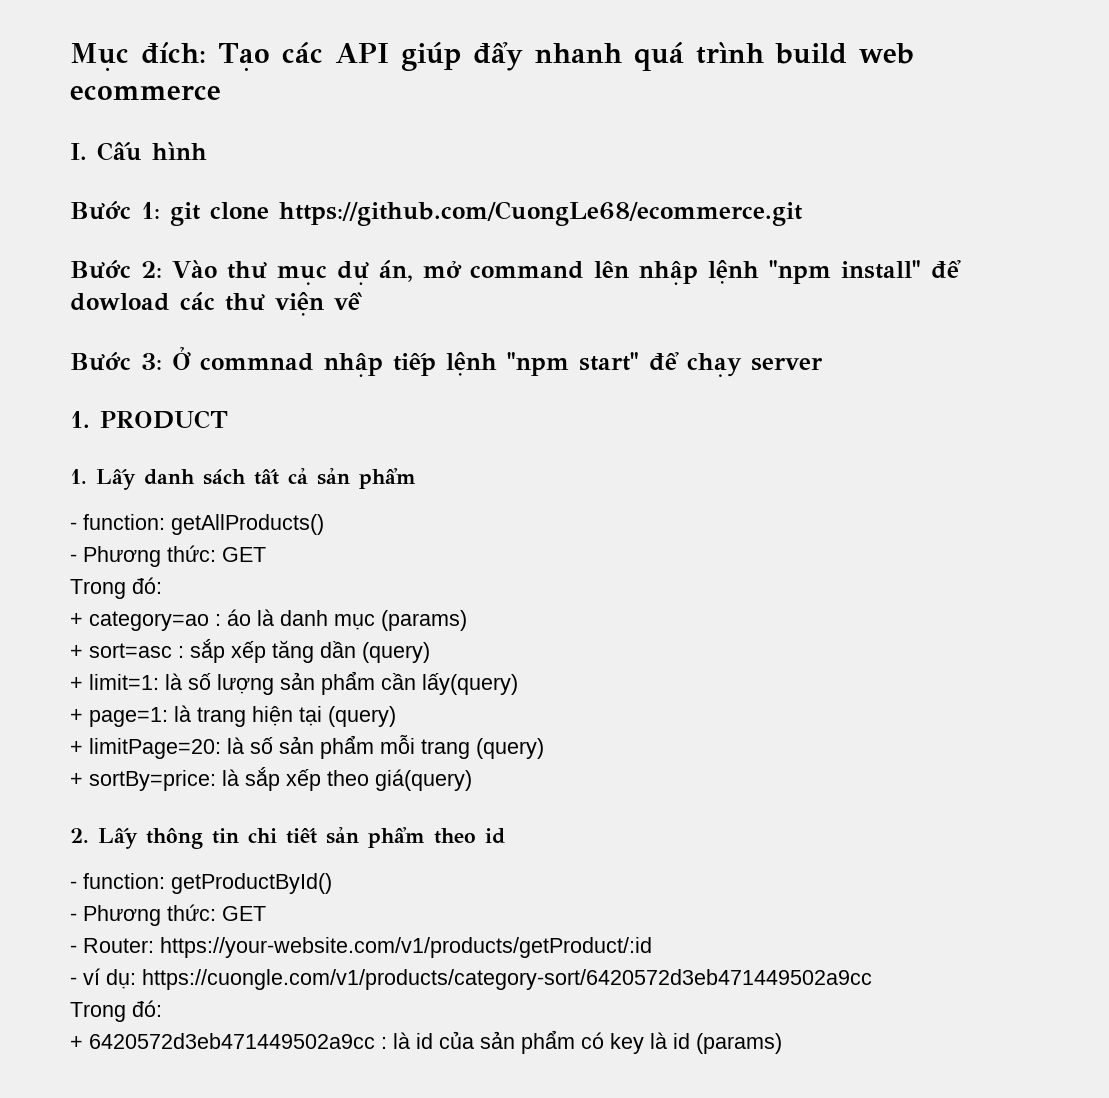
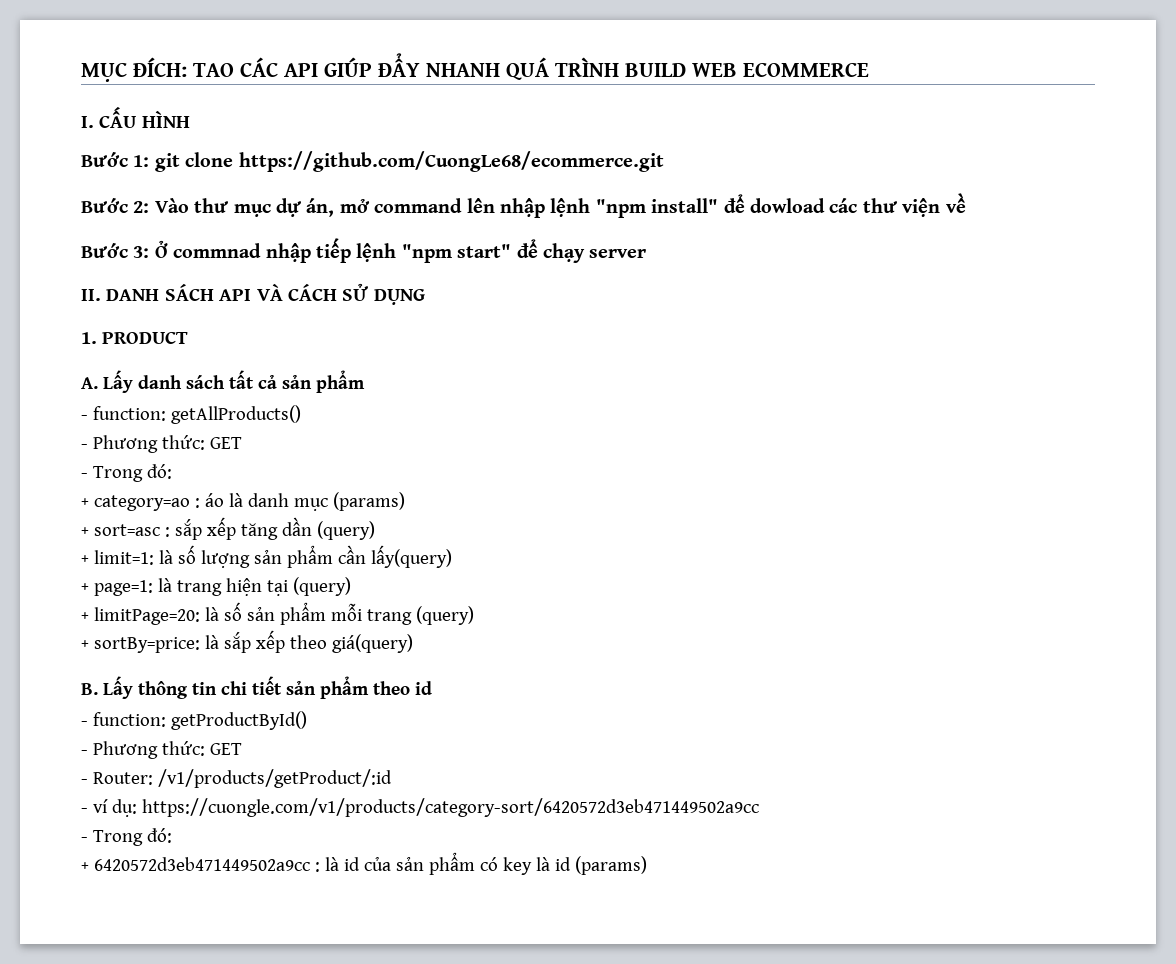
[70,42,914,71] [70,85,221,100] [70,142,207,161] Mục đích: Tạo các API giúp đẩy nhanh quá trình build web ecommerce // I. Cấu hình -> [81,53,869,82] [81,106,190,128] MỤC ĐÍCH: TAO CÁC API GIÚP ĐẨY NHANH QUÁ TRÌNH BUILD WEB ECOMMERCE // I. CẤU HÌNH
(823, 364) none -> [81,283,425,305] // II. DANH SÁCH API VÀ CÁCH SỬ DỤNG
[70,469,87,484] 1. -> [81,377,98,389] A.
(266, 554) none -> [81,473,88,478] -
[70,828,89,843] 2. -> [81,683,98,695] B.
[160,937,652,958] https://your-website.com/v1/products/getProduct/:id -> [157,769,392,788] /v1/products/getProduct/:id
(872, 979) none -> [81,837,88,842] -

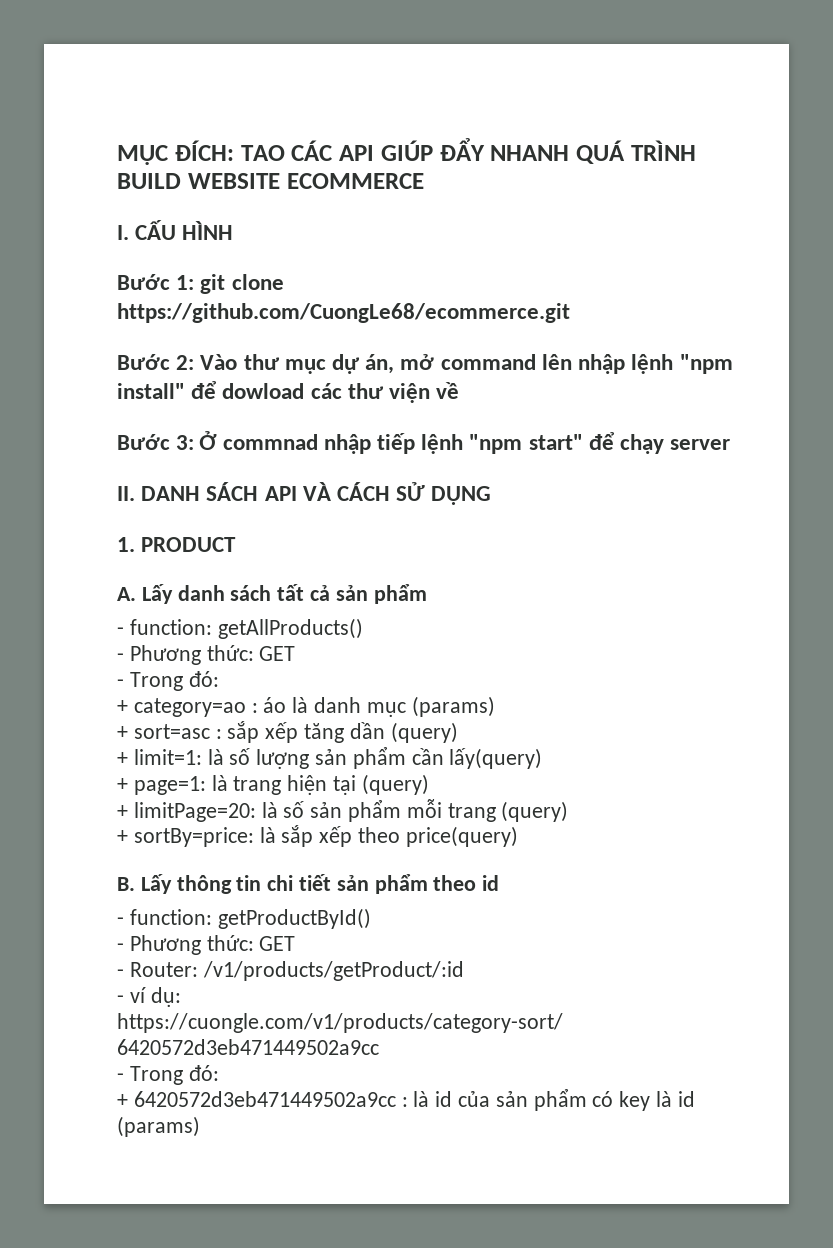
[692,63,737,77] WEB -> [187,173,280,189] WEBSITE
[331,634,413,653] giá(query) -> [405,826,518,847] price(query)

